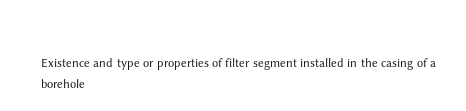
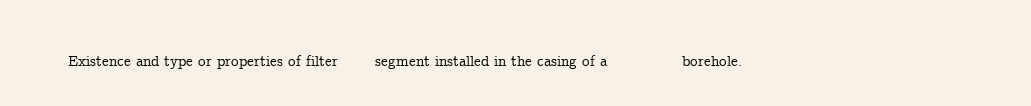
[41,79,85,88] borehole -> [682,56,742,66] borehole.

